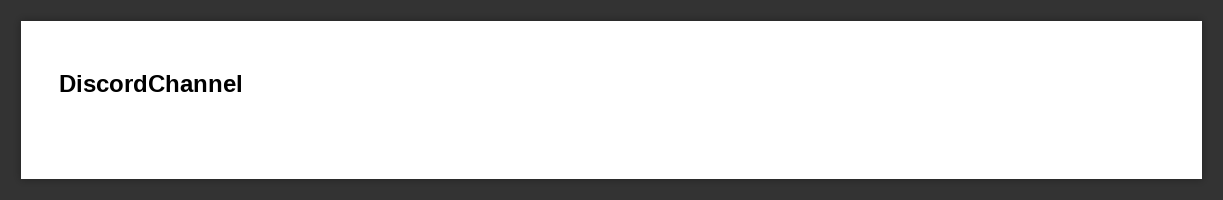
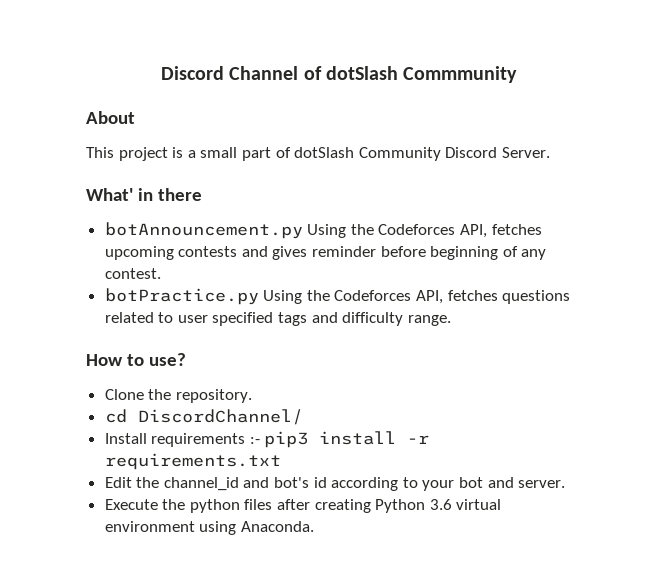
[59,75,243,92] DiscordChannel -> [160,66,518,83] [86,111,135,124] [86,147,550,161] [86,188,202,201] [104,222,542,239] [104,246,547,260] [104,268,161,279] [104,288,571,305] [104,312,451,326] [86,353,186,366] [104,389,252,403] [104,409,303,425] [104,431,430,448] [104,453,281,470] [104,477,566,491] [104,499,502,513] [104,521,314,535] Discord Channel of dotSlash Commmunity // About // This project is a small part of dotSlash Community Discord Server. // What' in there // botAnnouncement.py Using the Codeforces API, fetches upcoming contests and gives reminder before beginning of any contest. // botPractice.py Using the Codeforces API, fetches questions related to user specified tags and difficulty range. // How to use? // Clone the repository. // cd DiscordChannel/ // Install requirements :- pip3 install -r requirements.txt // Edit the channel_id and bot's id according to your bot and server. // Execute the python files after creating Python 3.6 virtual environment using Anaconda.

